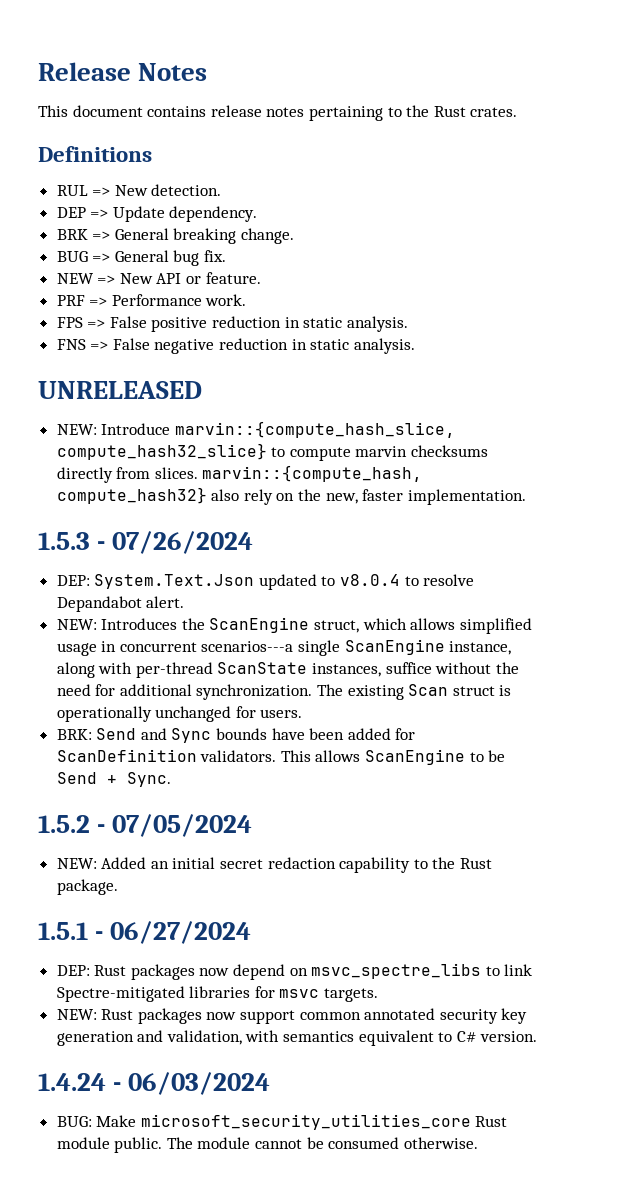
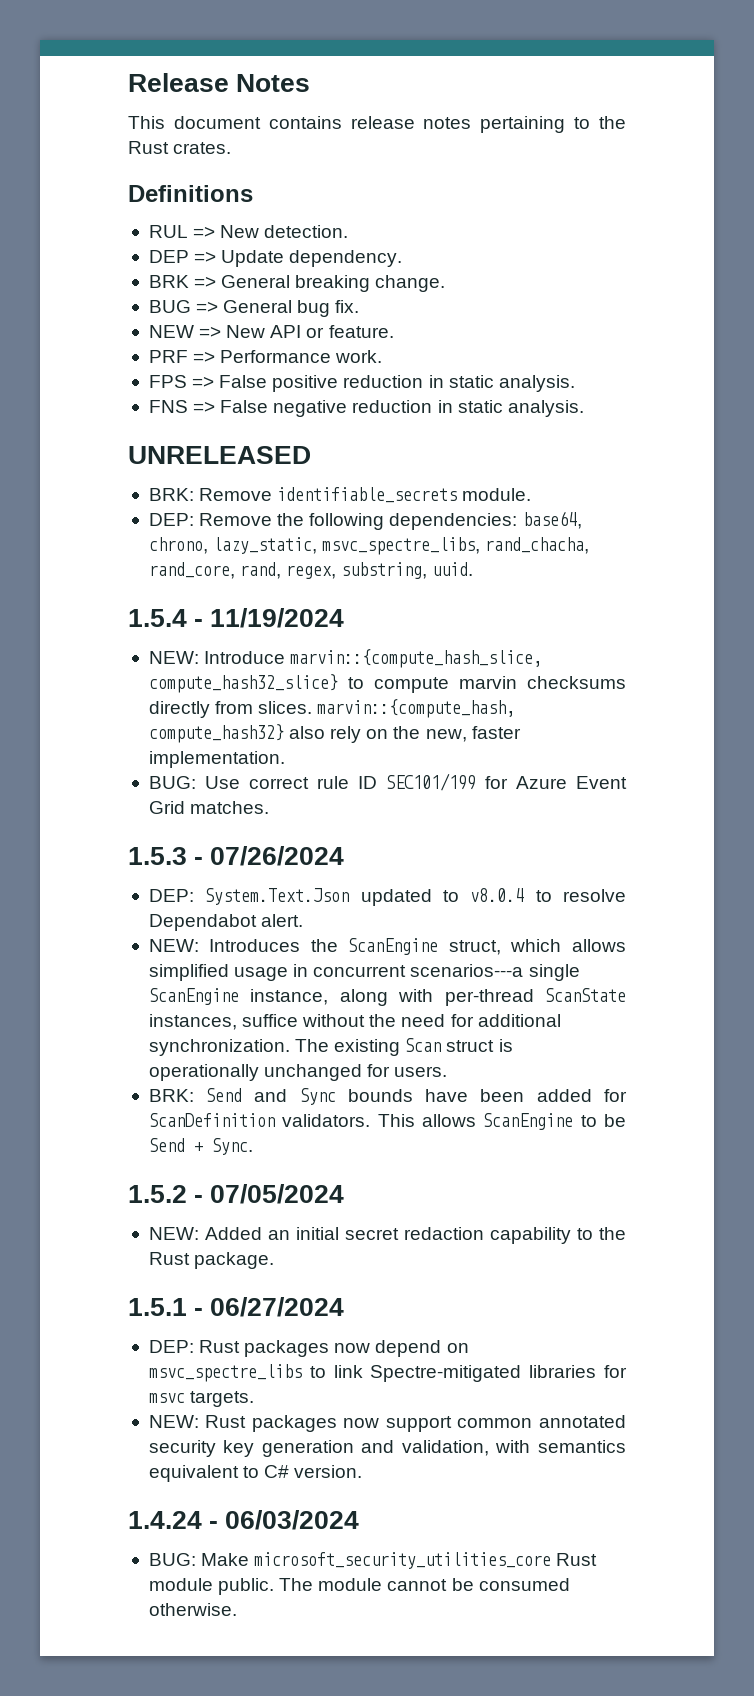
(202, 390) none -> [148,487,532,503] [148,511,582,530] [148,537,590,555] [148,562,474,579] [128,608,345,628] // BRK: Remove identifiable_secrets module. // DEP: Remove the following dependencies: base64, chrono, lazy_static, msvc_spectre_libs, rand_chacha, rand_core, rand, regex, substring, uuid. // 1.5.4 - 11/19/2024
(526, 497) none -> [148,773,627,791] [148,801,270,814] // BUG: Use correct rule ID SEC101/199 for Azure Event Grid matches.
[56,596,142,612] Depandabot -> [148,914,257,931] Dependabot

